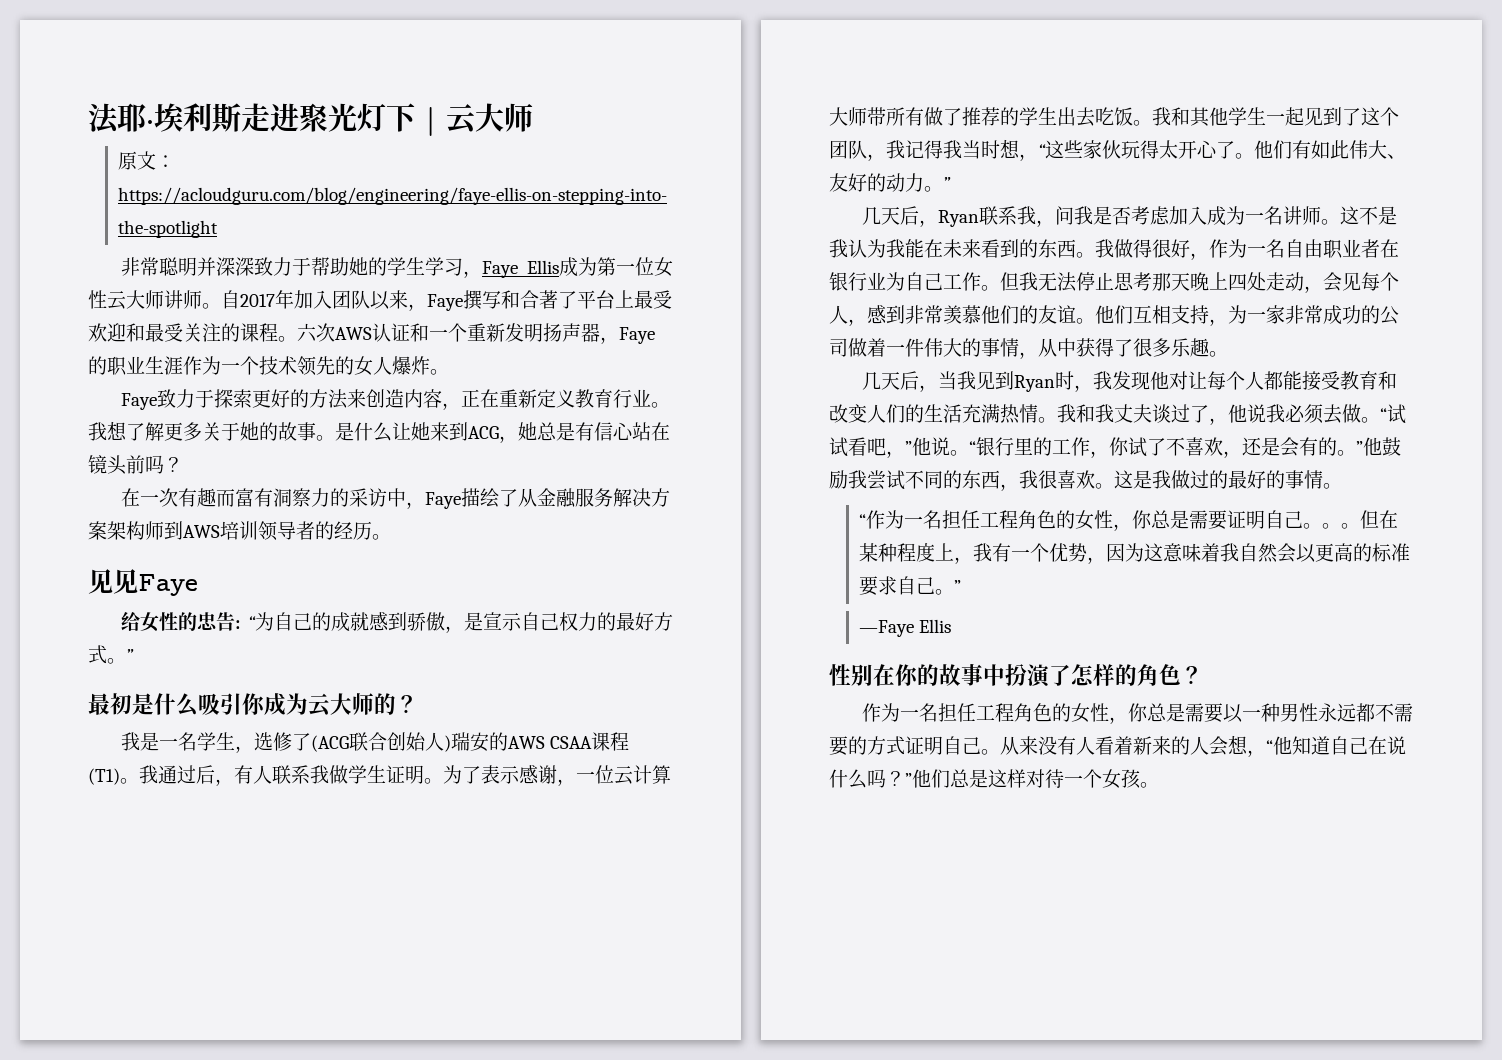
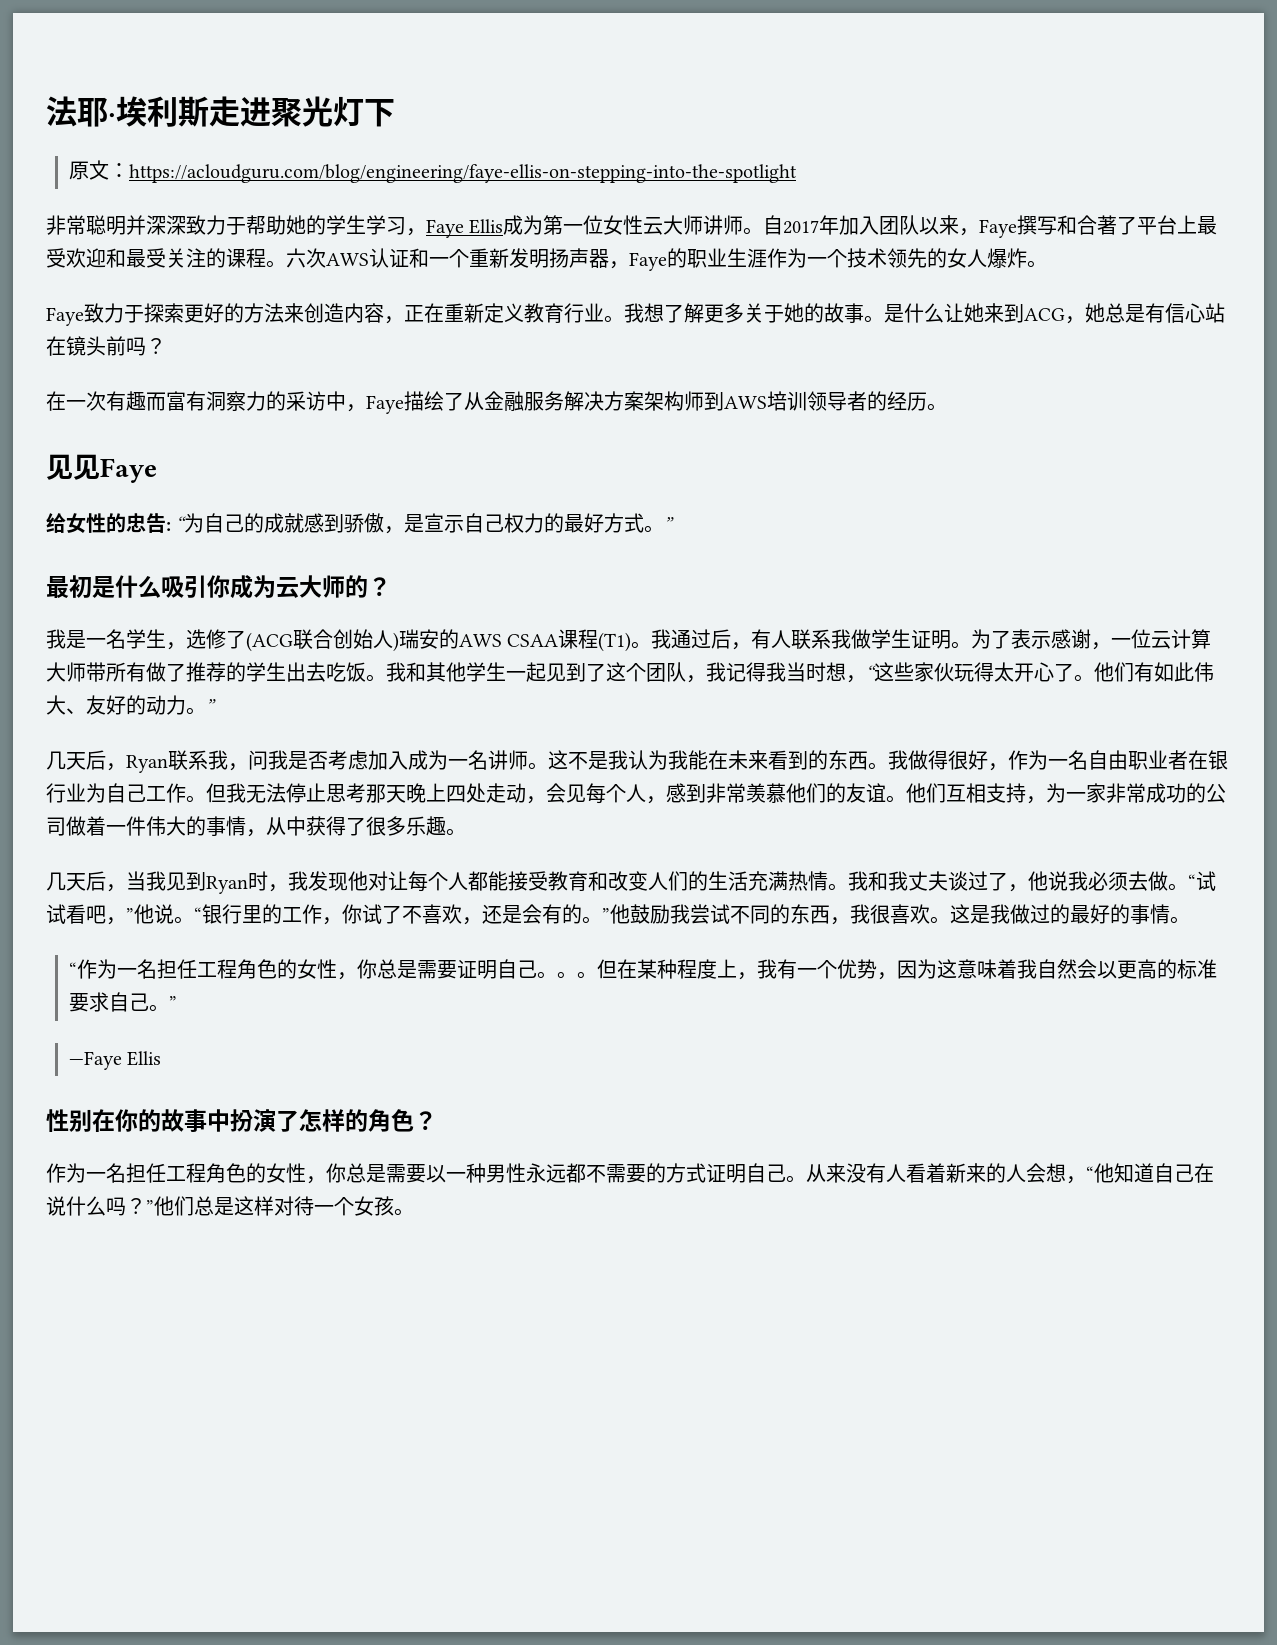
[426,103,533,136] | 云大师 -> (395, 113) none

